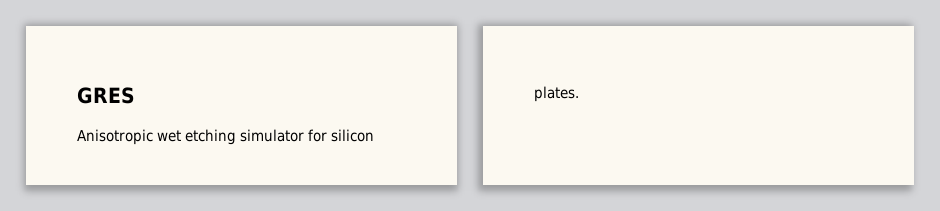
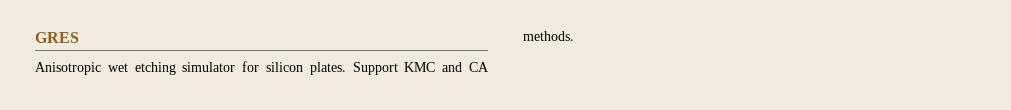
(579, 94) none -> [352,62,490,75] [523,31,574,41] Support KMC and CA methods.

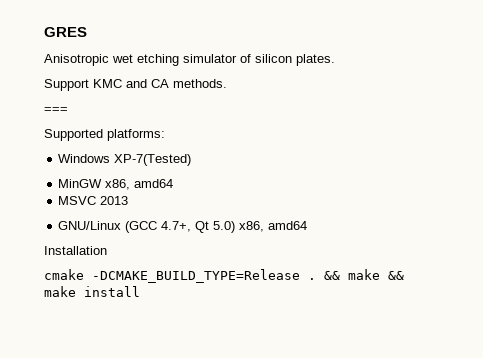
[242,61,260,72] for -> [240,54,251,63] of
(346, 68) none -> (335, 60) //
(574, 36) none -> [44,107,68,113] [44,129,165,141] [58,154,192,166] [58,179,174,190] [58,196,129,205] [58,221,308,233] [44,246,107,255] [44,269,404,283] [44,286,140,297] // === // Supported platforms: // Windows XP-7(Tested) // MinGW x86, amd64 // MSVC 2013 // GNU/Linux (GCC 4.7+, Qt 5.0) x86, amd64 // Installation // cmake -DCMAKE_BUILD_TYPE=Release . && make && make install

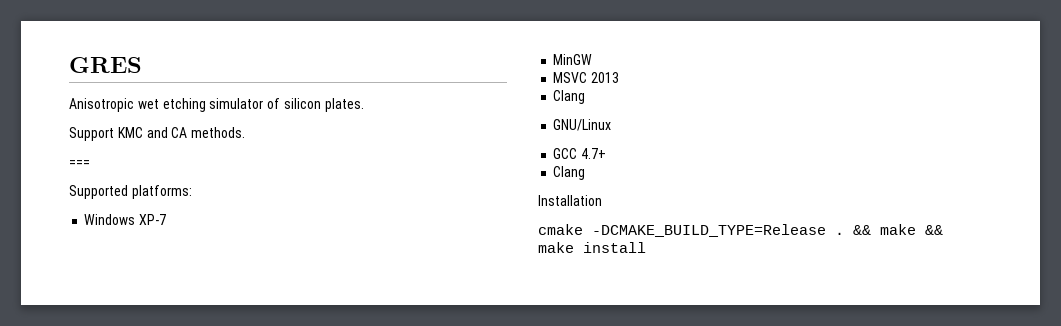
[114,154,192,166] XP-7(Tested) -> [139,214,167,225] XP-7
[105,179,174,190] x86, amd64 -> (593, 59) none
(129, 200) none -> [553,90,586,104] // Clang
[125,221,308,233] (GCC 4.7+, Qt 5.0) x86, amd64 -> [553,148,607,159] [553,166,586,180] // GCC 4.7+ // Clang

